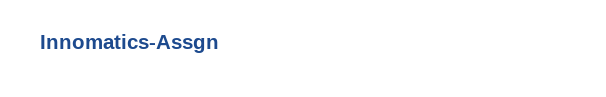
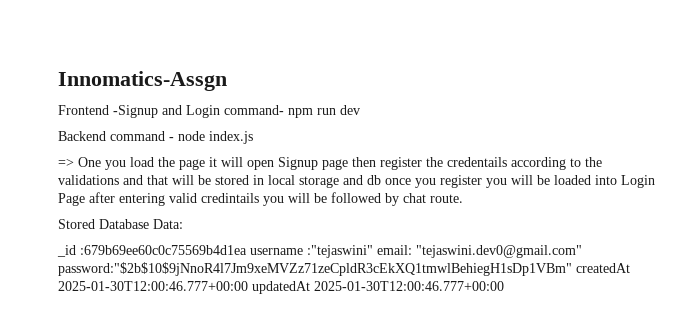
(219, 43) none -> [58,105,360,118] [58,131,253,144] [58,157,602,170] [58,175,655,188] [58,192,463,206] [58,219,183,229] [57,245,582,258] [58,262,630,276] [58,281,504,294] // Frontend -Signup and Login command- npm run dev // Backend command - node index.js // => One you load the page it will open Signup page then register the credentails according to the validations and that will be stored in local storage and db once you register you will be loaded into Login Page after entering valid credintails you will be followed by chat route. // Stored Database Data: // _id :679b69ee60c0c75569b4d1ea username :"tejaswini" email: "tejaswini.dev0@gmail.com" password:"$2b$10$9jNnoR4l7Jm9xeMVZz71zeCpldR3cEkXQ1tmwlBehiegH1sDp1VBm" createdAt 2025-01-30T12:00:46.777+00:00 updatedAt 2025-01-30T12:00:46.777+00:00

